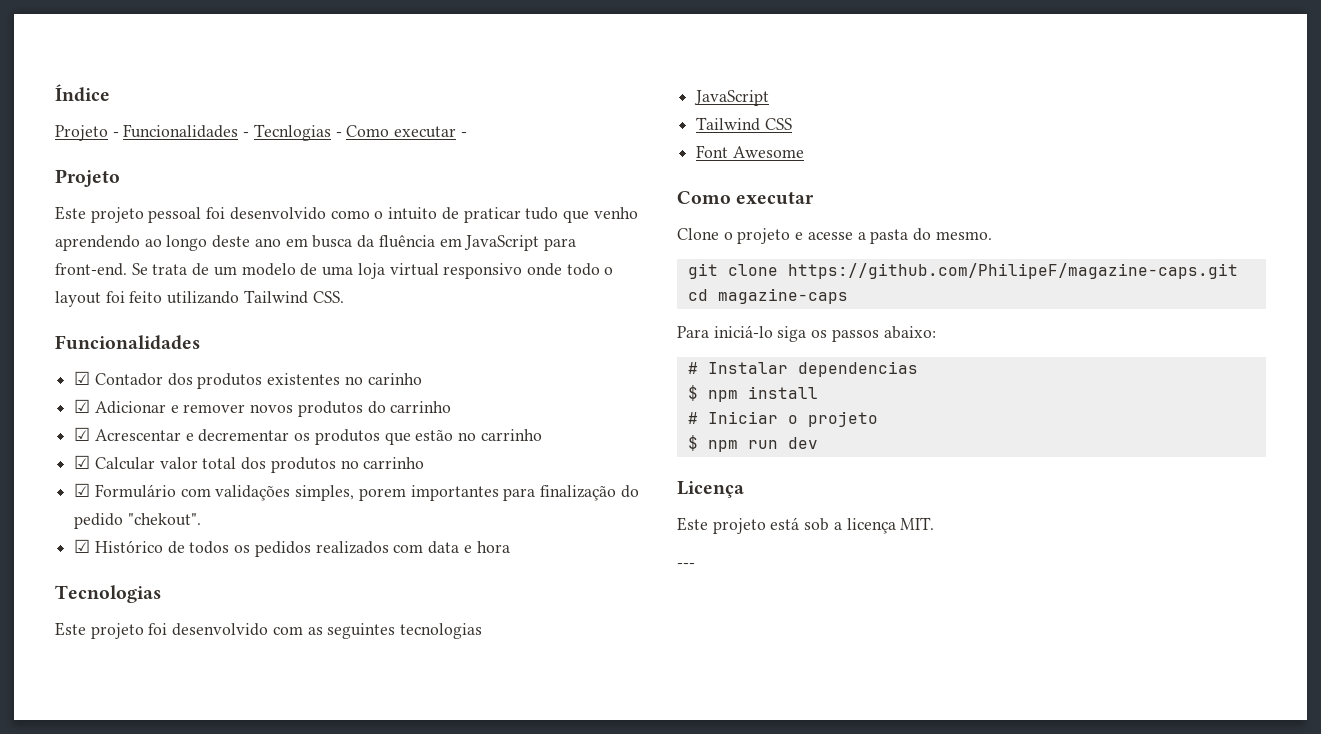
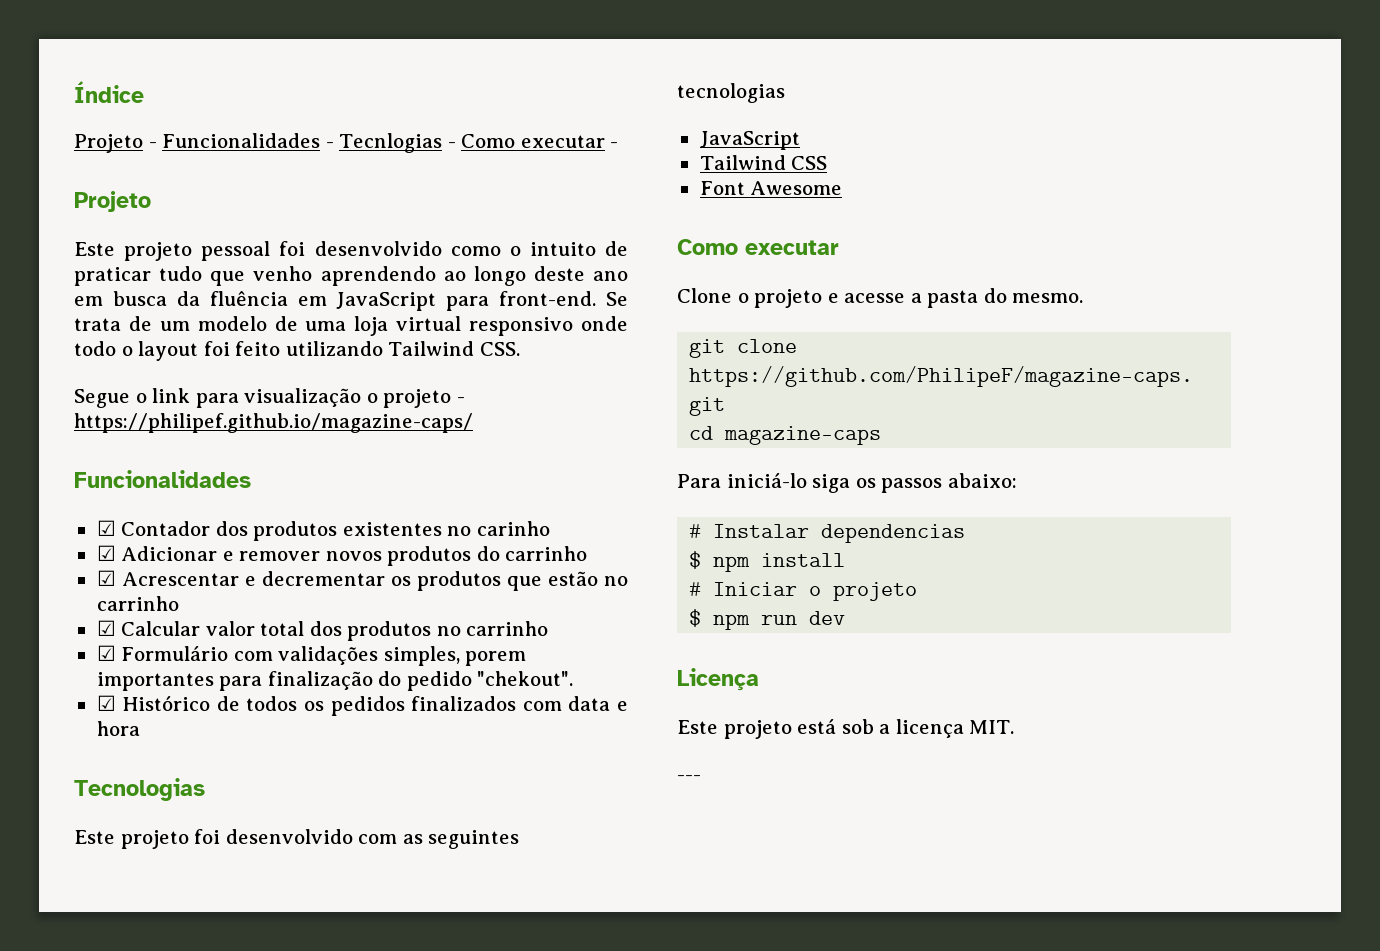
(344, 297) none -> [74,388,465,408] [74,413,473,433] // Segue o link para visualização o projeto - https://philipef.github.io/magazine-caps/
[315,541,389,554] realizados -> [411,696,517,711] finalizados

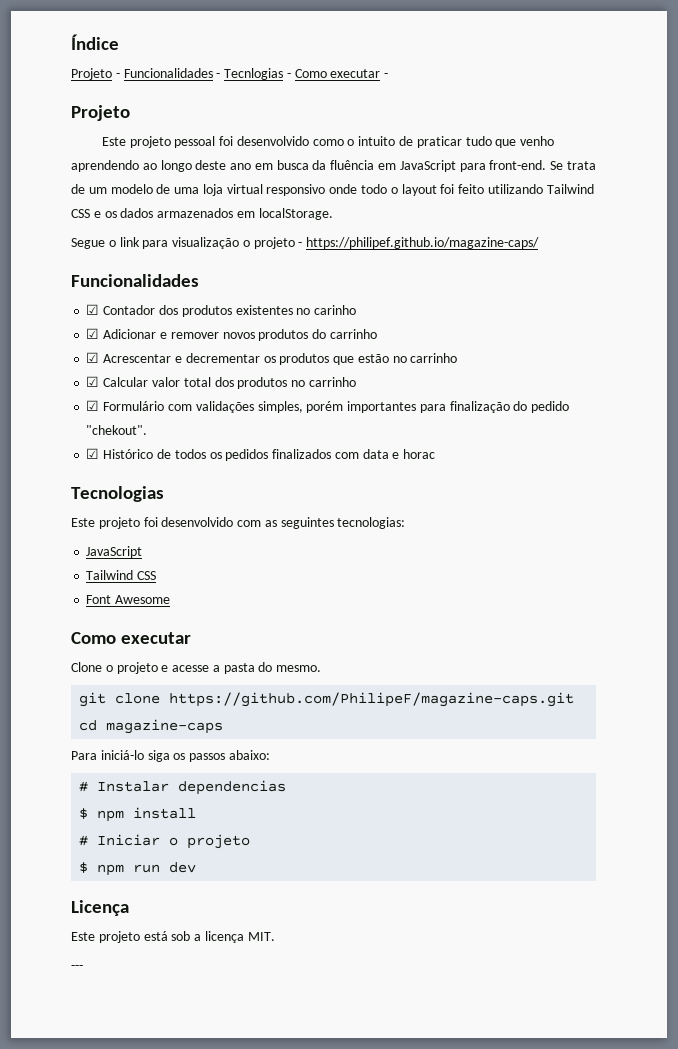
[479,342,520,356] CSS. -> [71,208,333,220] CSS e os dados armazenados em localStorage.
[465,651,527,666] porem -> [306,401,344,413] porém
[96,721,140,736] hora -> [403,449,436,459] horac
[677,83,785,103] tecnologias -> [337,517,406,529] tecnologias:

